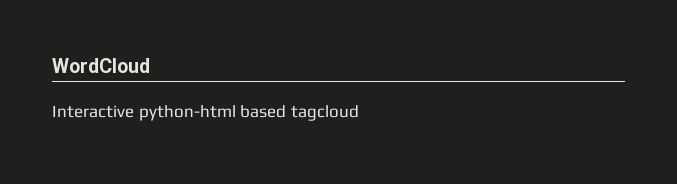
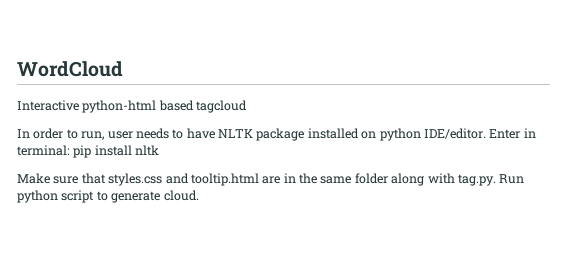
(359, 113) none -> [17,128,536,141] [17,145,160,158] [17,173,525,186] [17,190,199,203] // In order to run, user needs to have NLTK package installed on python IDE/editor. Enter in terminal: pip install nltk // Make sure that styles.css and tooltip.html are in the same folder along with tag.py. Run python script to generate cloud.

